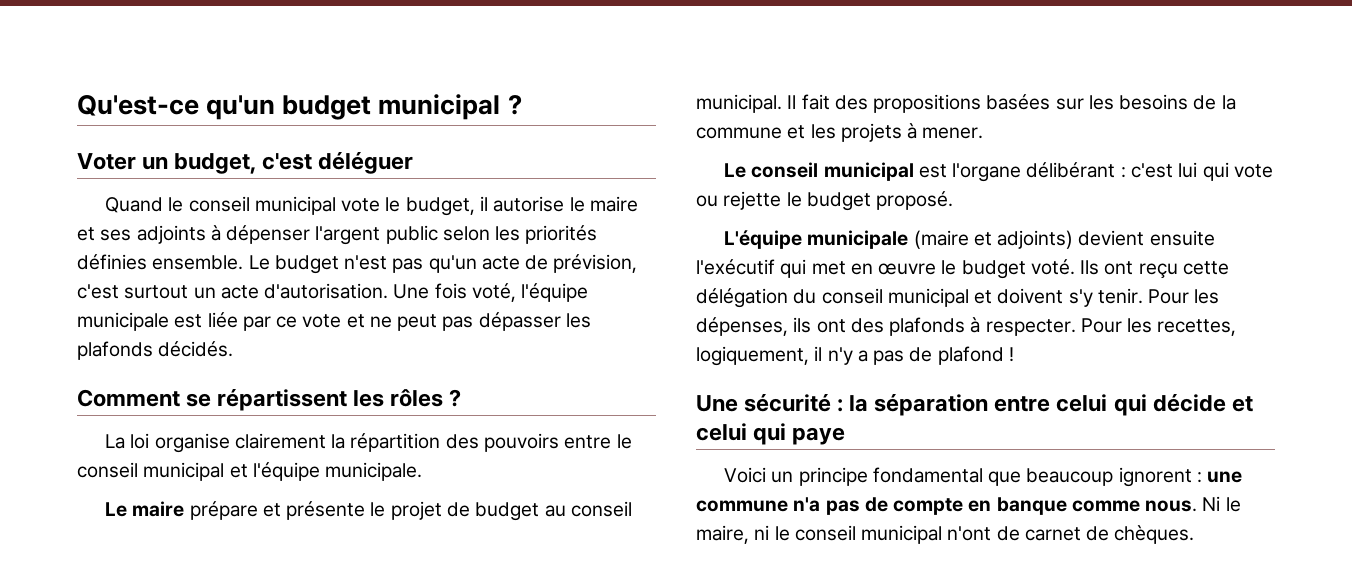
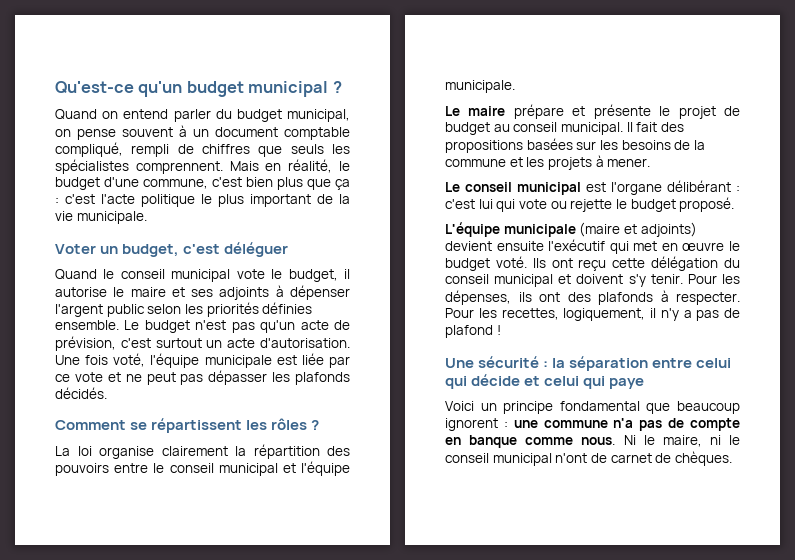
(522, 105) none -> [55,109,350,122] [55,125,350,140] [55,142,350,157] [55,159,350,174] [55,177,350,190] [55,194,350,207] [55,211,147,224] // Quand on entend parler du budget municipal, on pense souvent à un document comptable compliqué, rempli de chiffres que seuls les spécialistes comprennent. Mais en réalité, le budget d'une commune, c'est bien plus que ça : c'est l'acte politique le plus important de la vie municipale.

